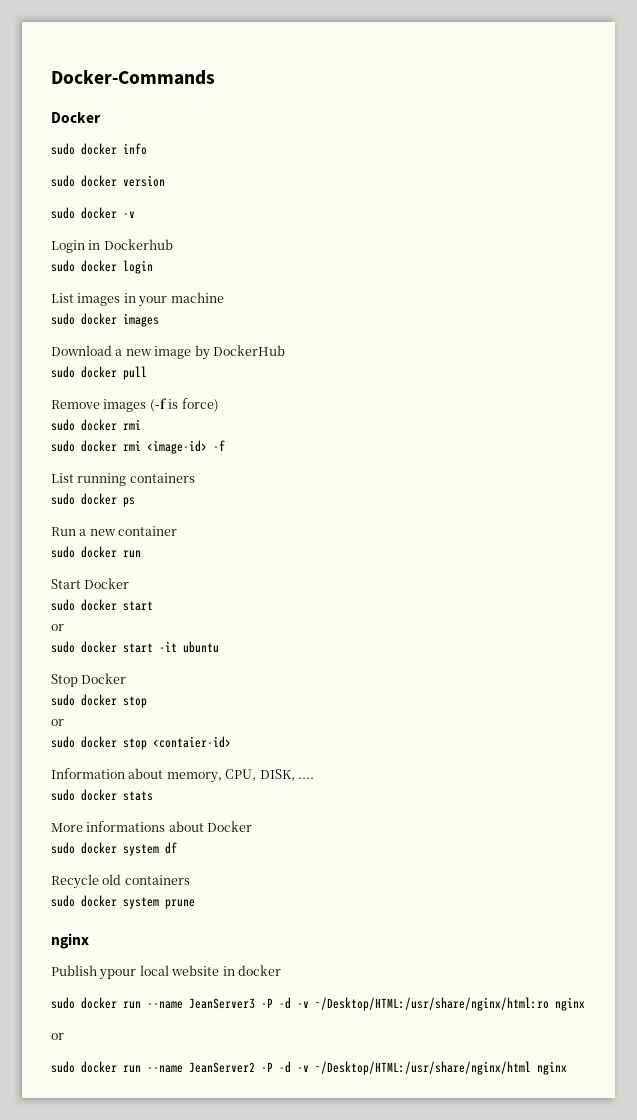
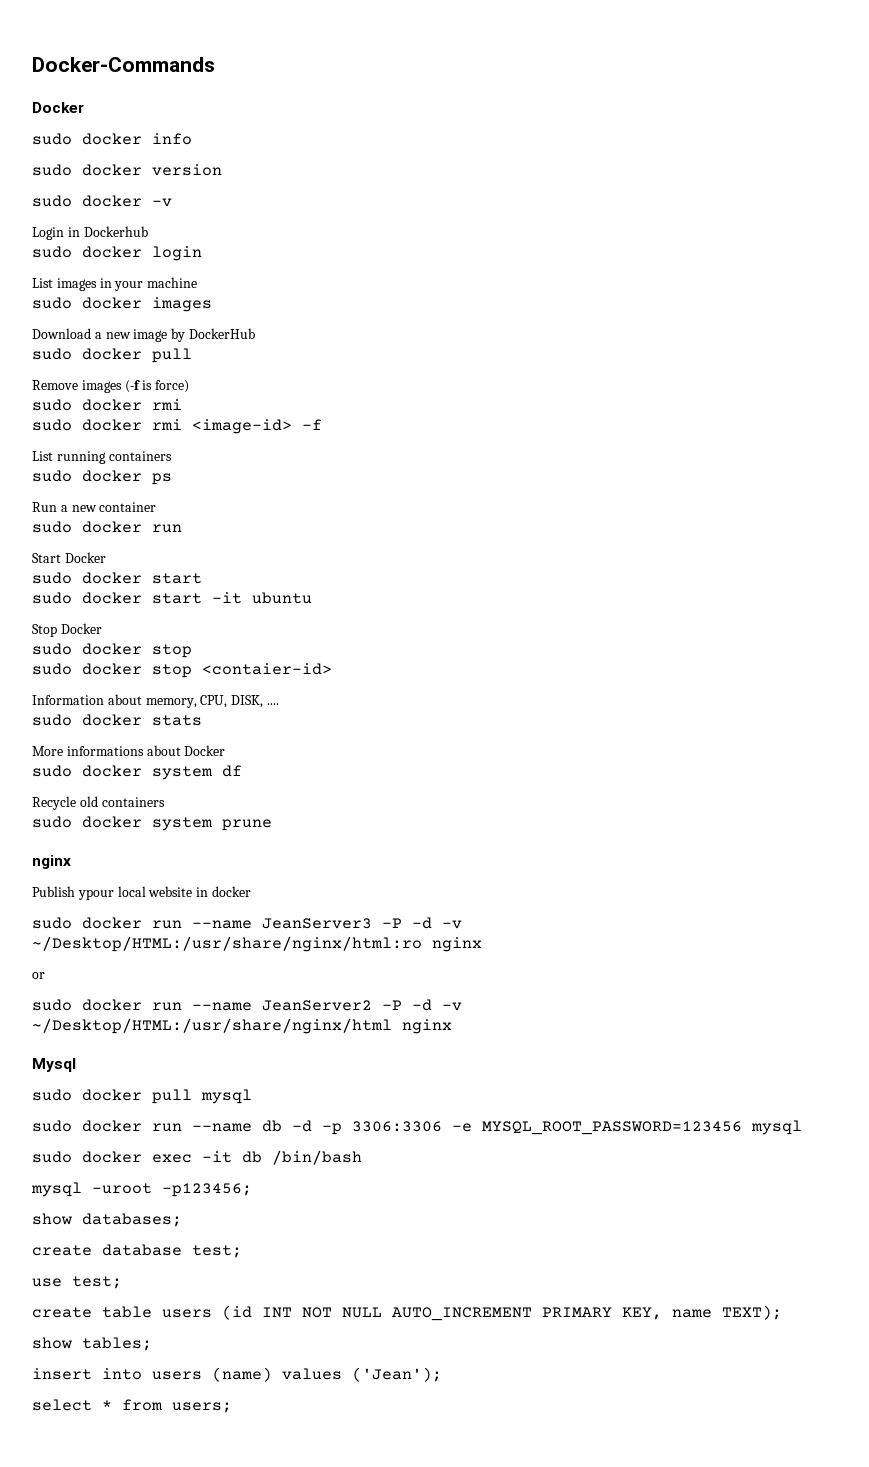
[51,624,64,631] // or -> (202, 578) none
[51,719,64,726] // or -> (192, 651) none
(567, 1068) none -> [32,1058,76,1072] [32,1089,252,1104] [32,1120,802,1135] [32,1150,362,1165] [31,1182,252,1197] [32,1213,182,1227] [32,1244,242,1258] [32,1276,122,1289] [32,1305,782,1321] [32,1337,152,1351] [32,1367,442,1382] [32,1399,232,1413] // Mysql // sudo docker pull mysql // sudo docker run --name db -d -p 3306:3306 -e MYSQL_ROOT_PASSWORD=123456 mysql // sudo docker exec -it db /bin/bash // mysql -uroot -p123456; // show databases; // create database test; // use test; // create table users (id INT NOT NULL AUTO_INCREMENT PRIMARY KEY, name TEXT); // show tables; // insert into users (name) values ('Jean'); // select * from users;

